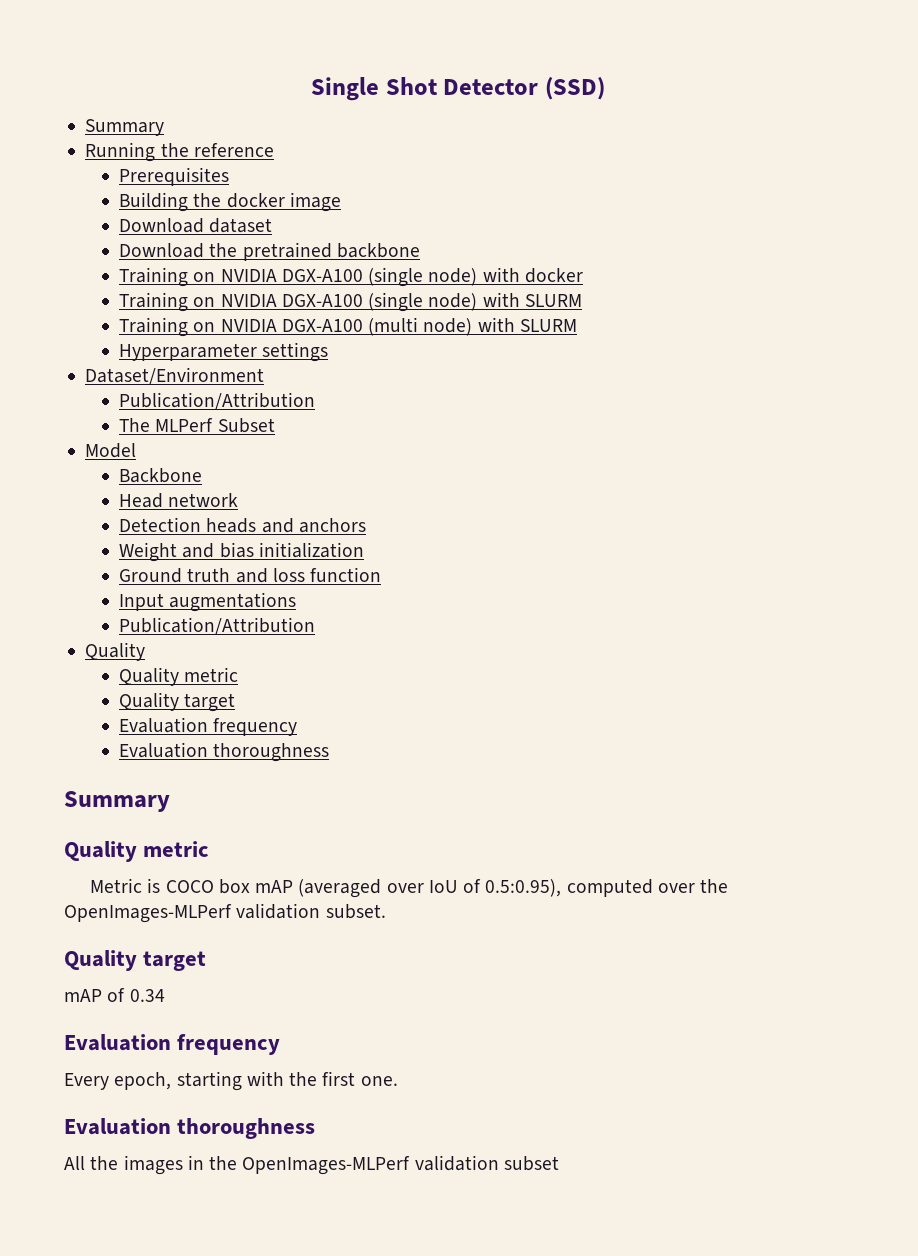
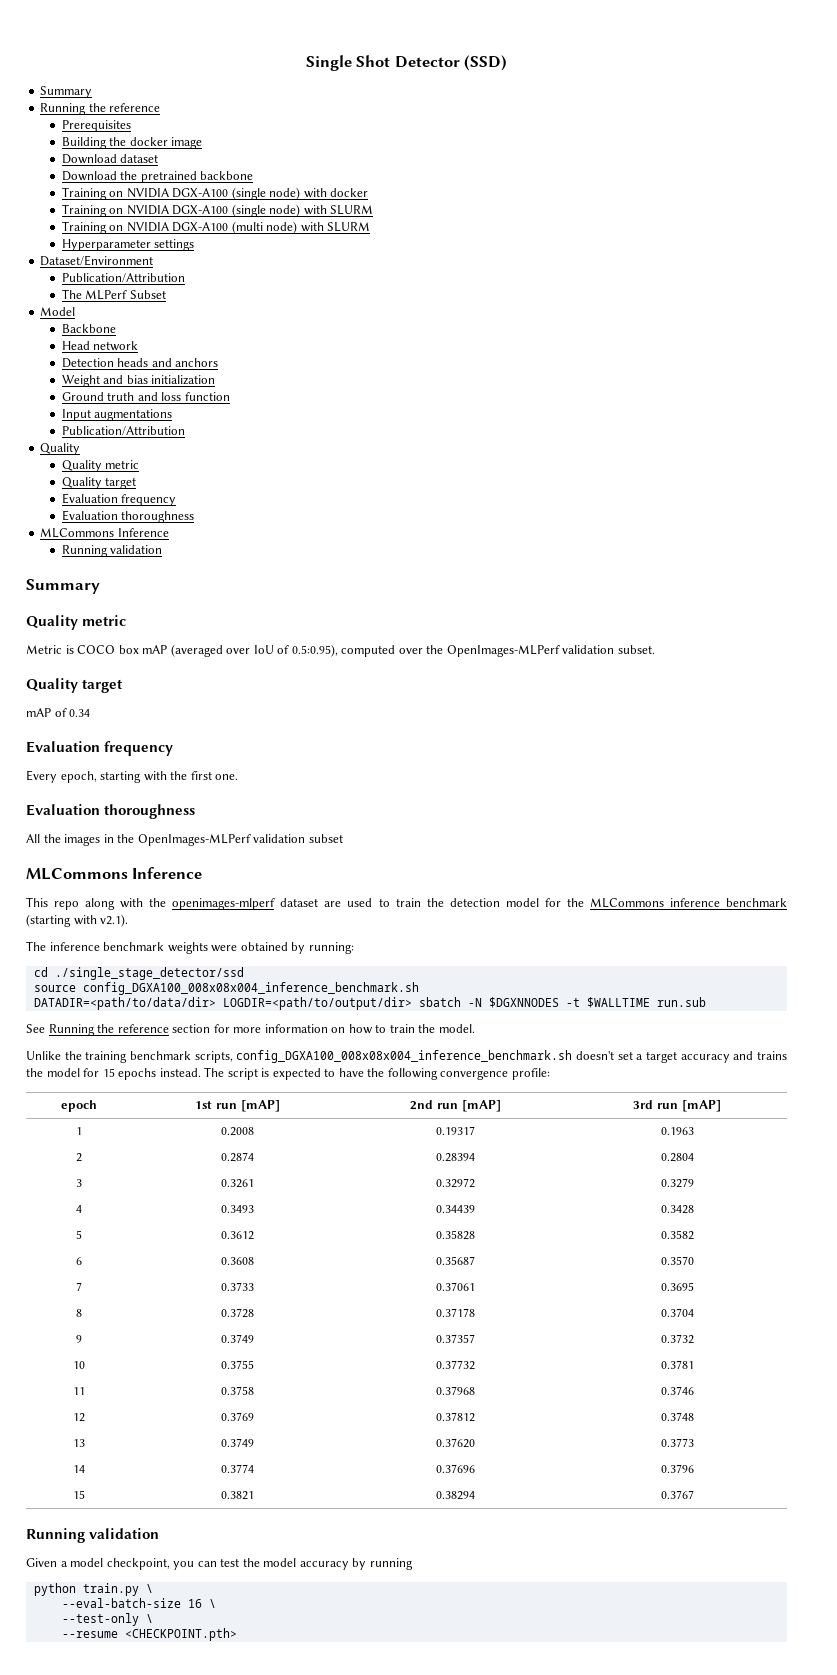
(330, 752) none -> [40,528,169,538] [61,545,163,557] // MLCommons Inference // Running validation
(559, 1163) none -> [26,867,203,880] [26,897,787,910] [26,914,129,927] [26,941,354,954] [33,967,244,980] [33,982,419,995] [33,997,706,1010] [26,1024,475,1036] [26,1050,787,1063] [26,1067,550,1080] [61,1100,97,1112] [195,1100,280,1112] [410,1100,501,1112] [633,1100,721,1112] [76,1127,82,1135] [221,1127,254,1136] [436,1126,475,1135] [660,1127,694,1135] [76,1153,82,1162] [221,1152,254,1162] [436,1153,475,1162] [660,1153,694,1162] [76,1179,82,1187] [221,1179,254,1188] [436,1178,475,1188] [660,1178,694,1188] [76,1205,82,1213] [221,1205,254,1213] [436,1205,475,1213] [660,1205,694,1214] [76,1230,82,1239] [221,1231,254,1240] [436,1230,475,1240] [660,1230,694,1240] [76,1257,82,1265] [221,1257,254,1265] [436,1256,475,1265] [660,1256,694,1265] [76,1282,82,1291] [221,1282,254,1291] [436,1282,475,1291] [660,1282,694,1291] [76,1309,82,1317] [221,1308,254,1318] [436,1308,475,1317] [660,1308,694,1317] [76,1335,82,1343] [221,1334,254,1343] [436,1334,475,1343] [660,1334,694,1344] [73,1361,85,1369] [221,1360,254,1369] [436,1360,475,1370] [660,1360,694,1369] [73,1387,85,1395] [221,1386,254,1395] [436,1386,475,1395] [660,1386,694,1395] [73,1413,85,1422] [221,1412,254,1421] [436,1412,475,1422] [660,1412,694,1421] [73,1439,85,1447] [221,1438,254,1447] [436,1438,475,1448] [660,1438,694,1447] [73,1465,85,1473] [221,1464,254,1473] [436,1464,475,1473] [660,1464,694,1473] [73,1490,85,1499] [221,1491,254,1500] [436,1491,475,1500] [660,1490,694,1499] [26,1528,160,1543] [26,1558,413,1570] [33,1583,153,1596] [61,1598,216,1608] [61,1613,153,1626] [61,1628,237,1641] // MLCommons Inference // This repo along with the openimages-mlperf dataset are used to train the detection model for the MLCommons inference benchmark (starting with v2.1). // The inference benchmark weights were obtained by running: // cd ./single_stage_detector/ssd // source config_DGXA100_008x08x004_inference_benchmark.sh // DATADIR=<path/to/data/dir> LOGDIR=<path/to/output/dir> sbatch -N $DGXNNODES -t $WALLTIME run.sub // See Running the reference section for more information on how to train the model. // Unlike the training benchmark scripts, config_DGXA100_008x08x004_inference_benchmark.sh doesn't set a target accuracy and trains the model for 15 epochs instead. The script is expected to have the following convergence profile: // epoch | 1st run [mAP] | 2nd run [mAP] | 3rd run [mAP] // 1 | 0.2008 | 0.19317 | 0.1963 // 2 | 0.2874 | 0.28394 | 0.2804 // 3 | 0.3261 | 0.32972 | 0.3279 // 4 | 0.3493 | 0.34439 | 0.3428 // 5 | 0.3612 | 0.35828 | 0.3582 // 6 | 0.3608 | 0.35687 | 0.3570 // 7 | 0.3733 | 0.37061 | 0.3695 // 8 | 0.3728 | 0.37178 | 0.3704 // 9 | 0.3749 | 0.37357 | 0.3732 // 10 | 0.3755 | 0.37732 | 0.3781 // 11 | 0.3758 | 0.37968 | 0.3746 // 12 | 0.3769 | 0.37812 | 0.3748 // 13 | 0.3749 | 0.37620 | 0.3773 // 14 | 0.3774 | 0.37696 | 0.3796 // 15 | 0.3821 | 0.38294 | 0.3767 // Running validation // Given a model checkpoint, you can test the model accuracy by running // python train.py \ // --eval-batch-size 16 \ // --test-only \ // --resume <CHECKPOINT.pth>

